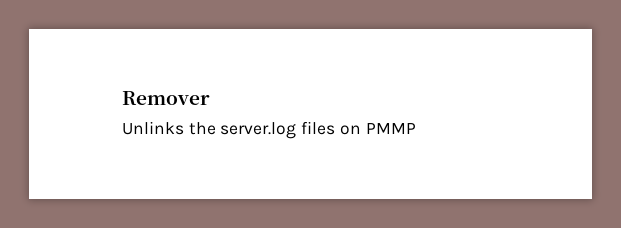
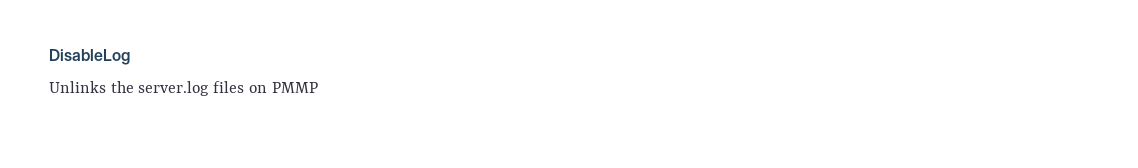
[122,91,210,105] Remover -> [49,49,130,65] DisableLog

